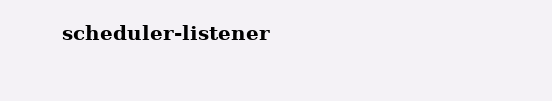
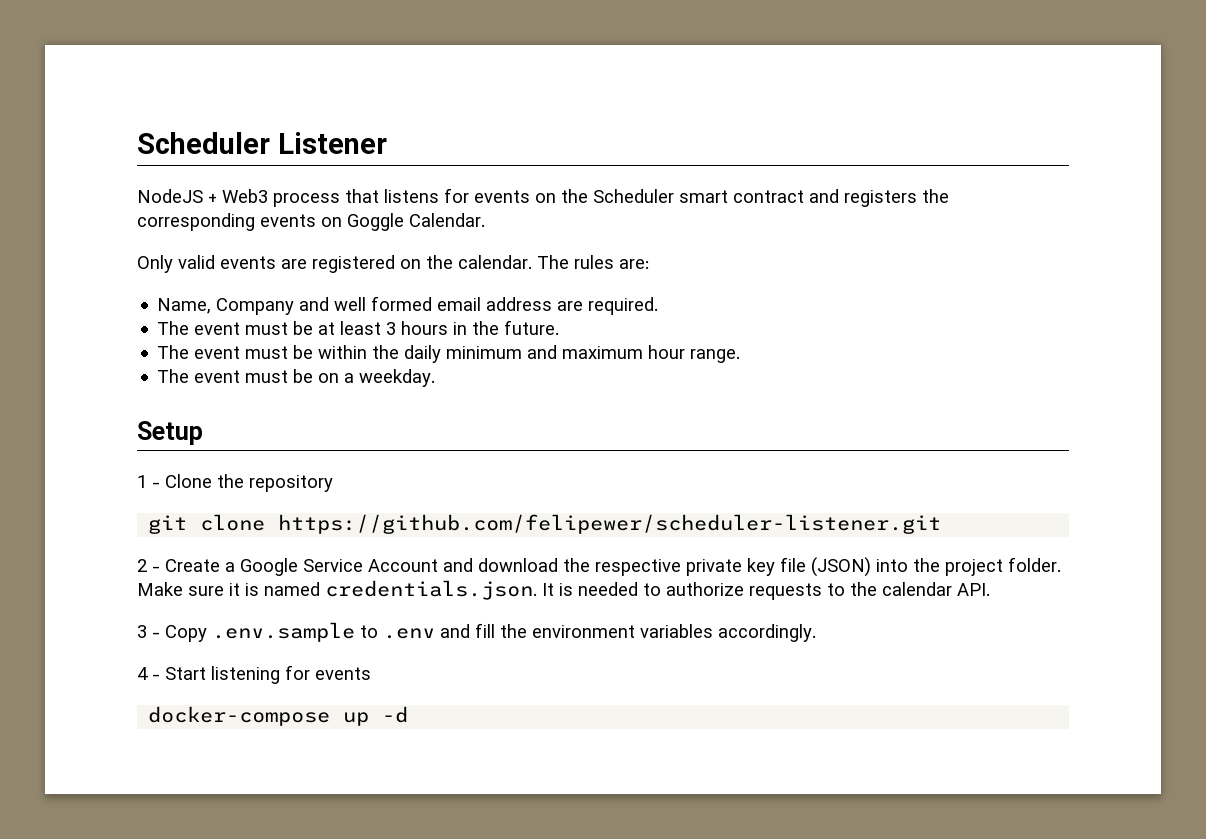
[62,25,270,40] scheduler-listener -> [137,132,387,154] [137,188,949,207] [137,213,485,231] [137,255,649,273] [157,296,659,315] [157,320,560,335] [157,345,741,363] [157,369,436,387] [137,421,203,445] [137,474,333,492] [148,514,942,534] [137,557,1061,577] [137,580,990,600] [137,622,816,642] [137,665,371,684] [148,706,409,726] Scheduler Listener // NodeJS + Web3 process that listens for events on the Scheduler smart contract and registers the corresponding events on Goggle Calendar. // Only valid events are registered on the calendar. The rules are: // Name, Company and well formed email address are required. // The event must be at least 3 hours in the future. // The event must be within the daily minimum and maximum hour range. // The event must be on a weekday. // Setup // 1 - Clone the repository // git clone https://github.com/felipewer/scheduler-listener.git // 2 - Create a Google Service Account and download the respective private key file (JSON) into the project folder. Make sure it is named credentials.json. It is needed to authorize requests to the calendar API. // 3 - Copy .env.sample to .env and fill the environment variables accordingly. // 4 - Start listening for events // docker-compose up -d

